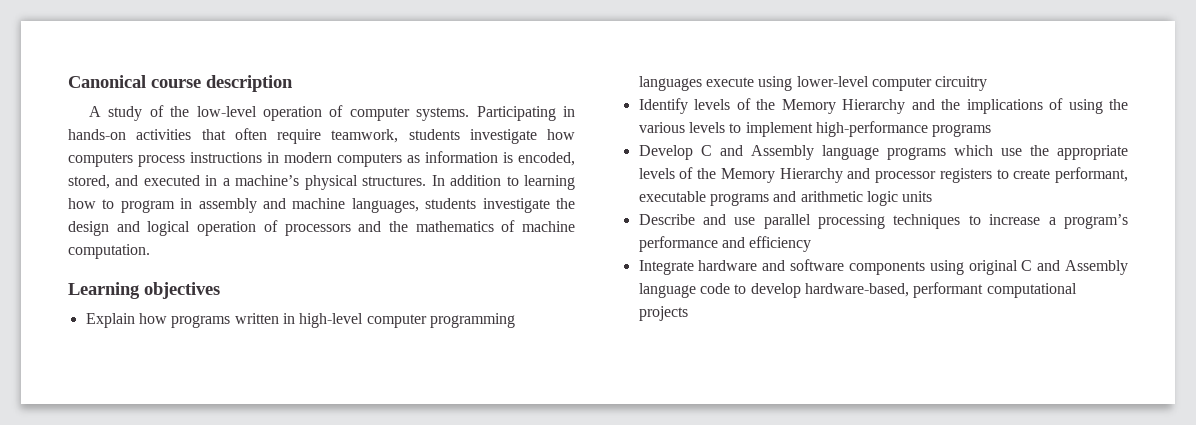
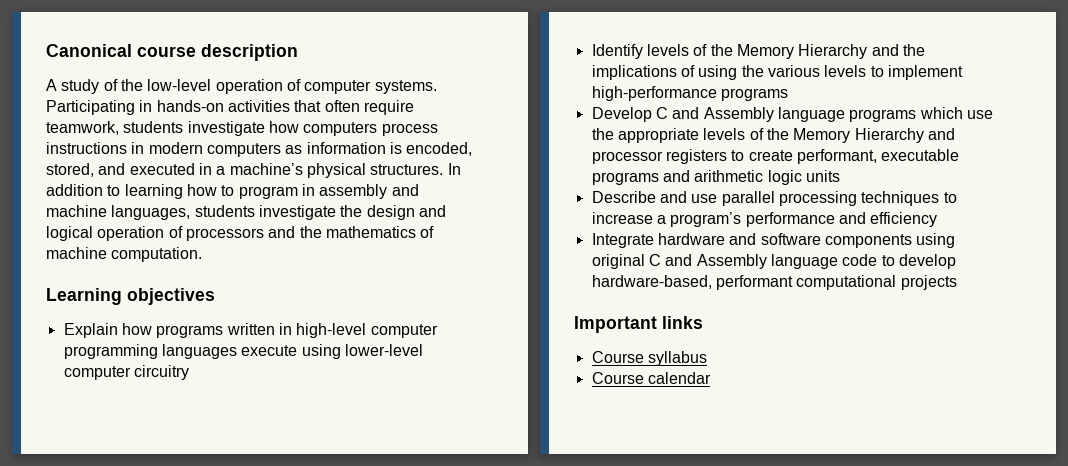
(688, 313) none -> [574,316,703,333] [591,351,707,366] [591,372,711,384] // Important links // Course syllabus // Course calendar

